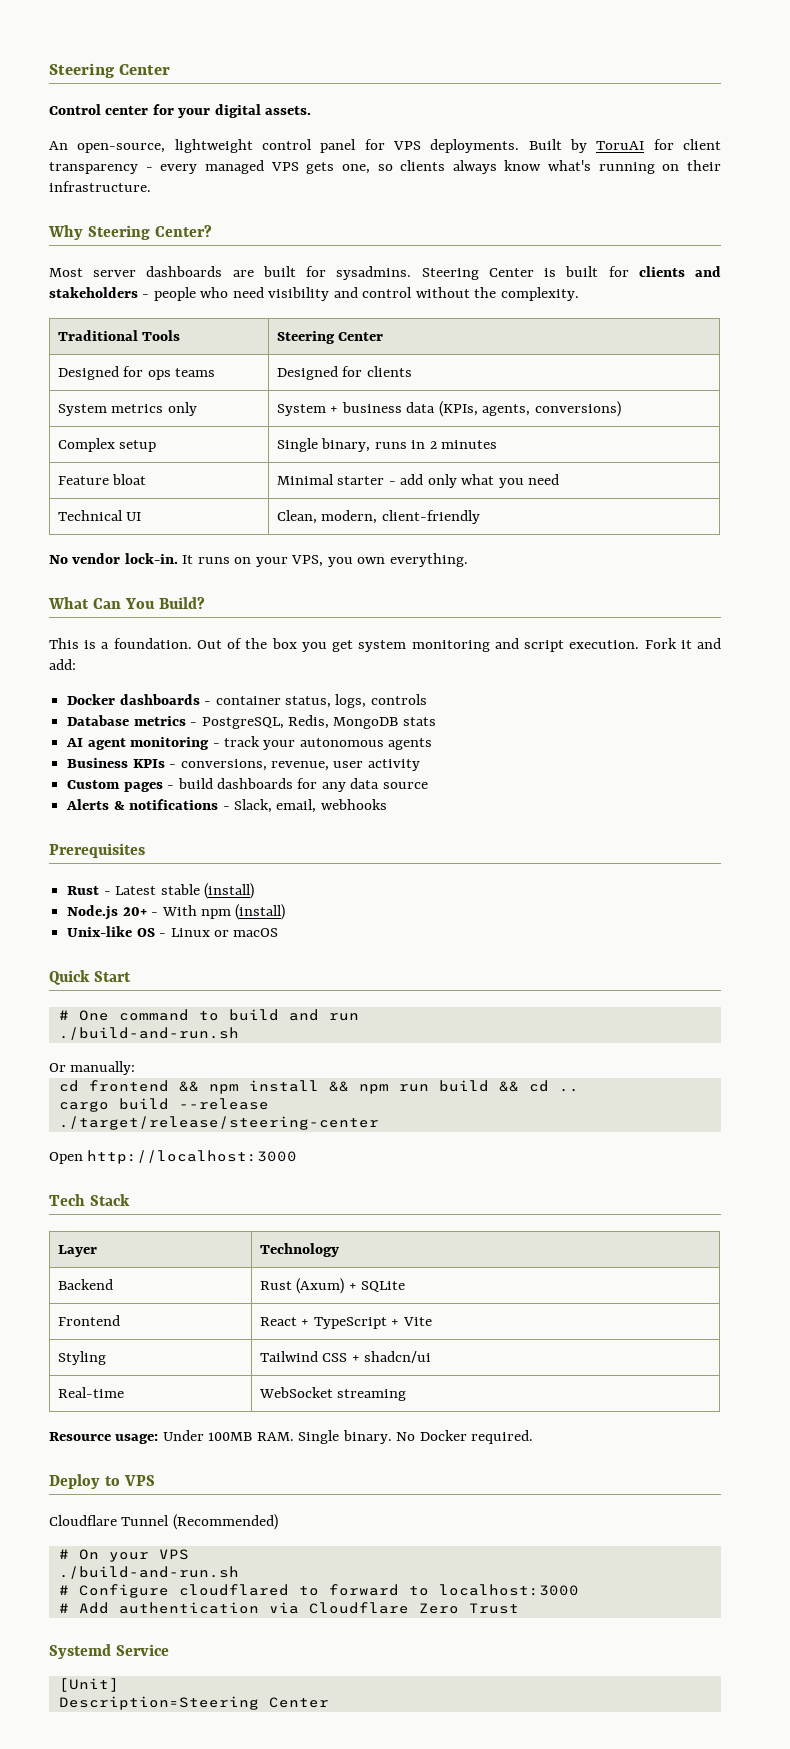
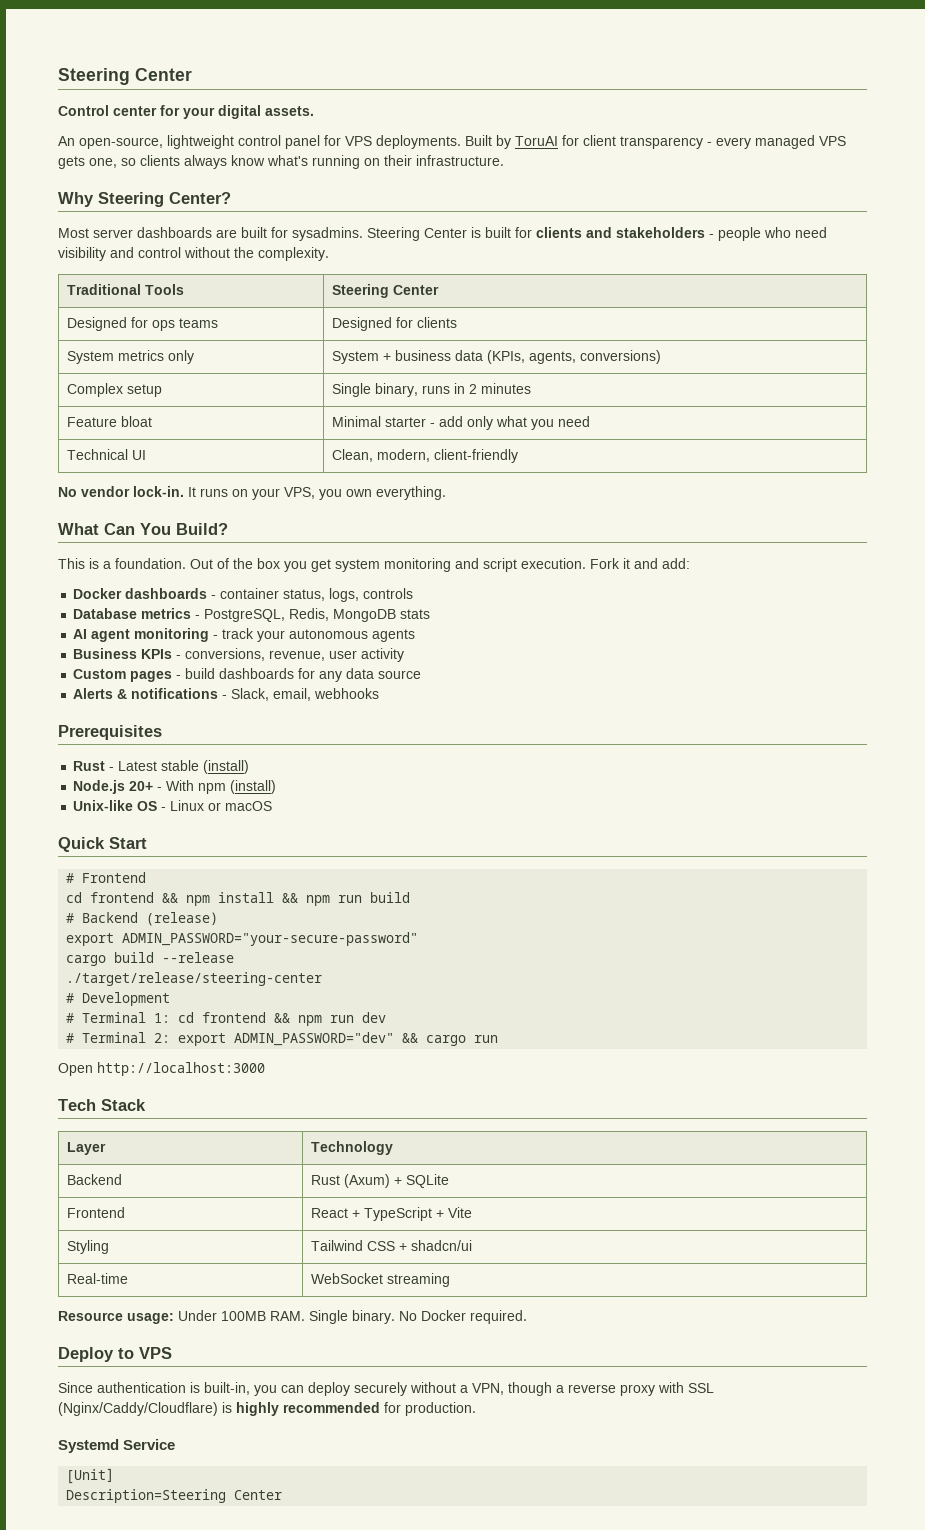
[78,1009,359,1021] [58,1027,239,1040] [49,1061,136,1075] One command to build and run // ./build-and-run.sh // Or manually: -> [82,872,147,883] Frontend
[498,1080,579,1092] && cd .. -> [66,912,219,926] [66,932,419,946] // # Backend (release) // export ADMIN_PASSWORD="your-secure-password"
(379, 1123) none -> [66,992,171,1006] [66,1012,387,1026] [66,1032,499,1046] // # Development // # Terminal 1: cd frontend && npm run dev // # Terminal 2: export ADMIN_PASSWORD="dev" && cargo run
[49,1514,278,1530] [58,1549,189,1562] [58,1566,239,1579] [58,1584,579,1598] [58,1602,519,1614] Cloudflare Tunnel (Recommended) // # On your VPS // ./build-and-run.sh // # Configure cloudflared to forward to localhost:3000 // # Add authentication via Cloudflare Zero Trust -> [58,1382,714,1396] [58,1402,476,1416] Since authentication is built-in, you can deploy securely without a VPN, though a reverse proxy with SSL (Nginx/Caddy/Cloudflare) is highly recommended for production.

